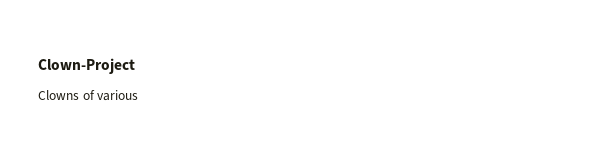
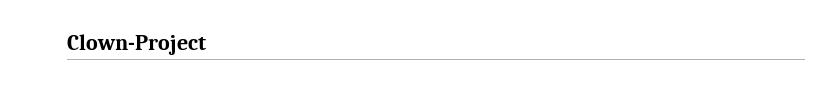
[38,90,139,101] // Clowns of various -> (206, 44) none

